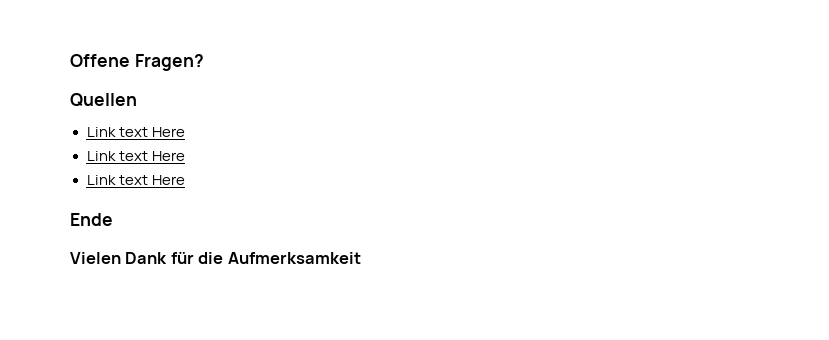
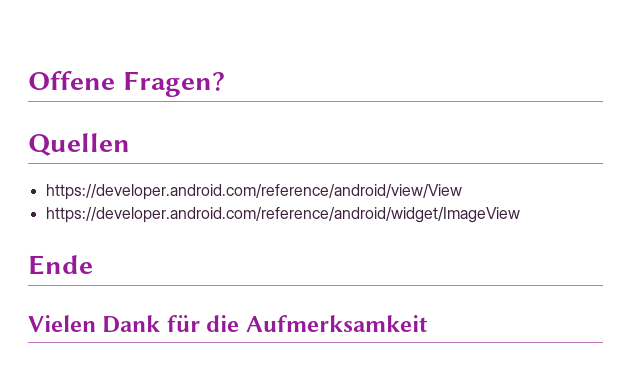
[86,127,185,137] [86,151,185,161] [86,175,185,185] Link text Here // Link text Here // Link text Here -> [45,184,462,200] [45,207,520,223] https://developer.android.com/reference/android/view/View // https://developer.android.com/reference/android/widget/ImageView

